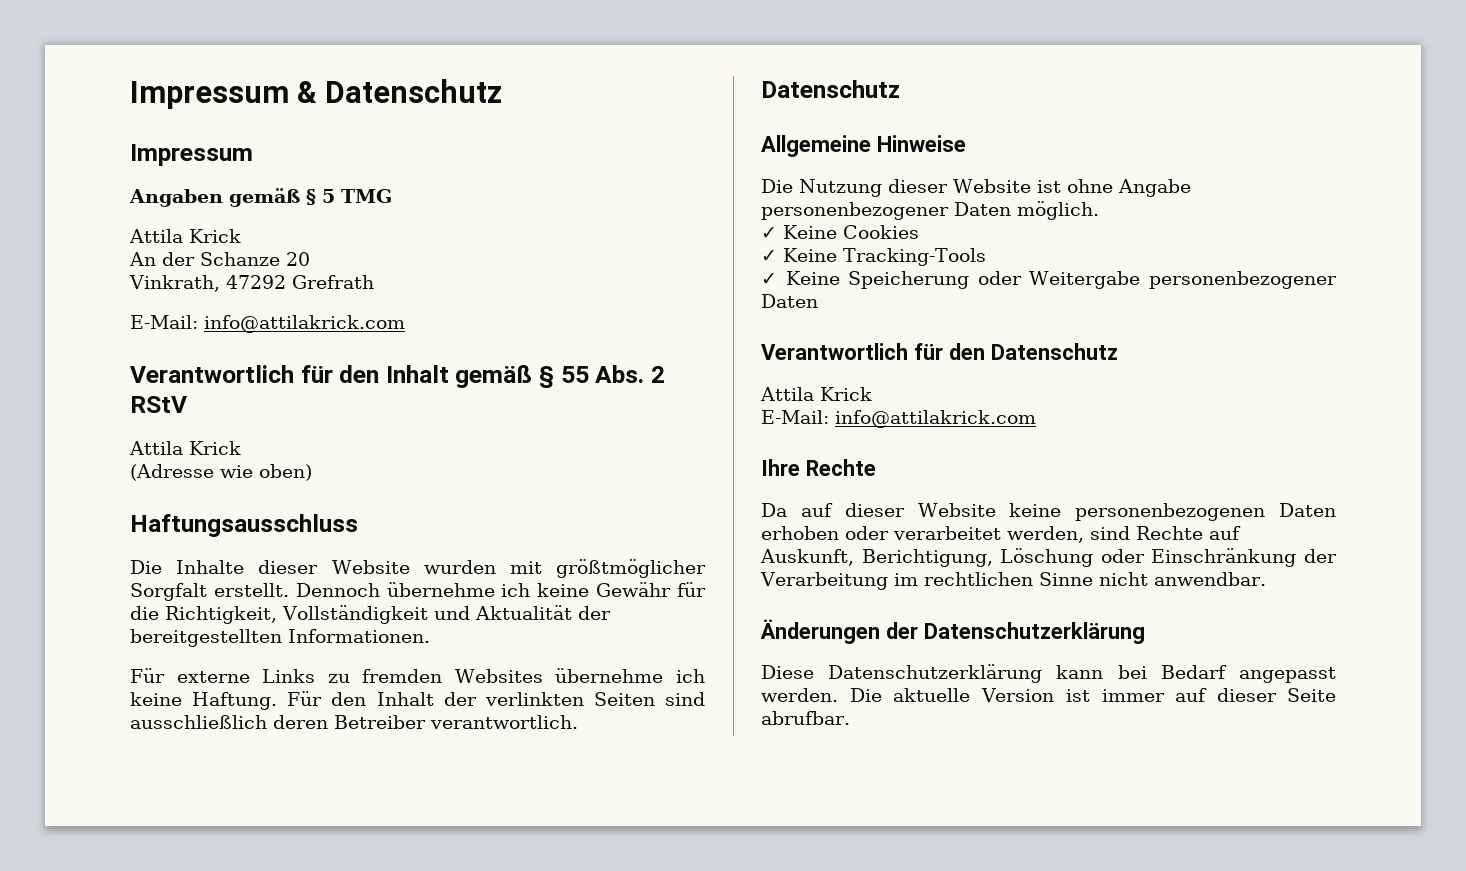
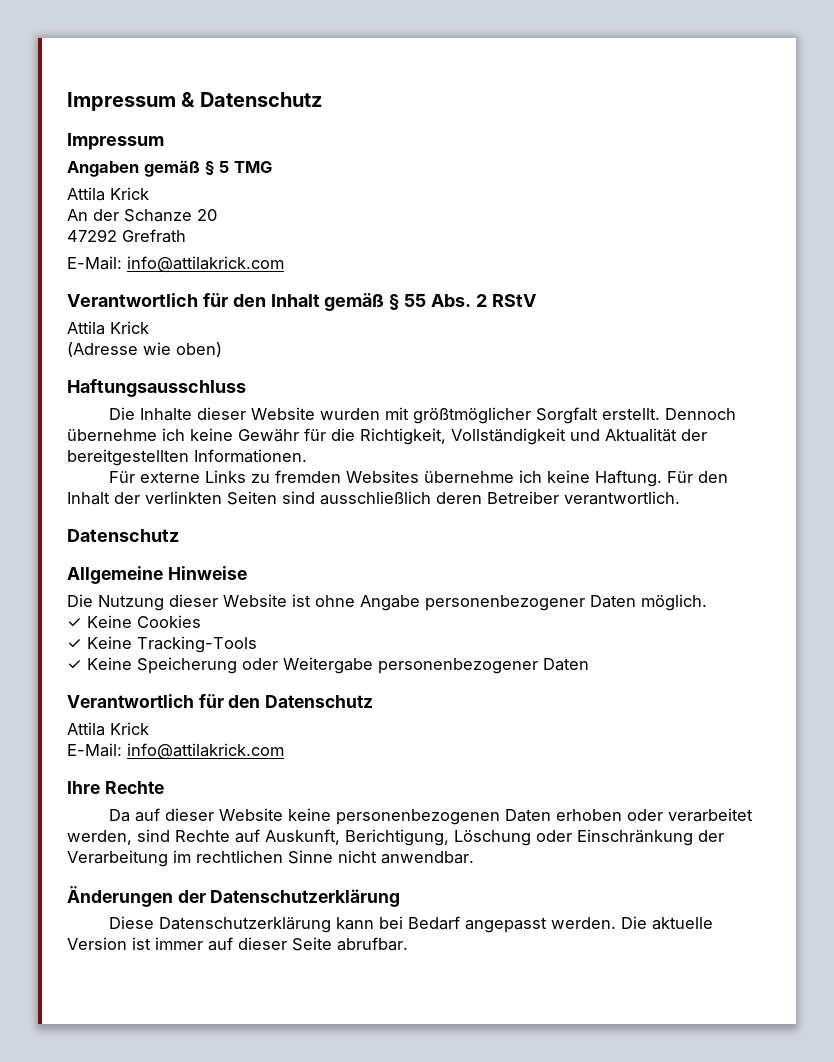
[129,275,220,292] Vinkrath, -> (217, 215) none

